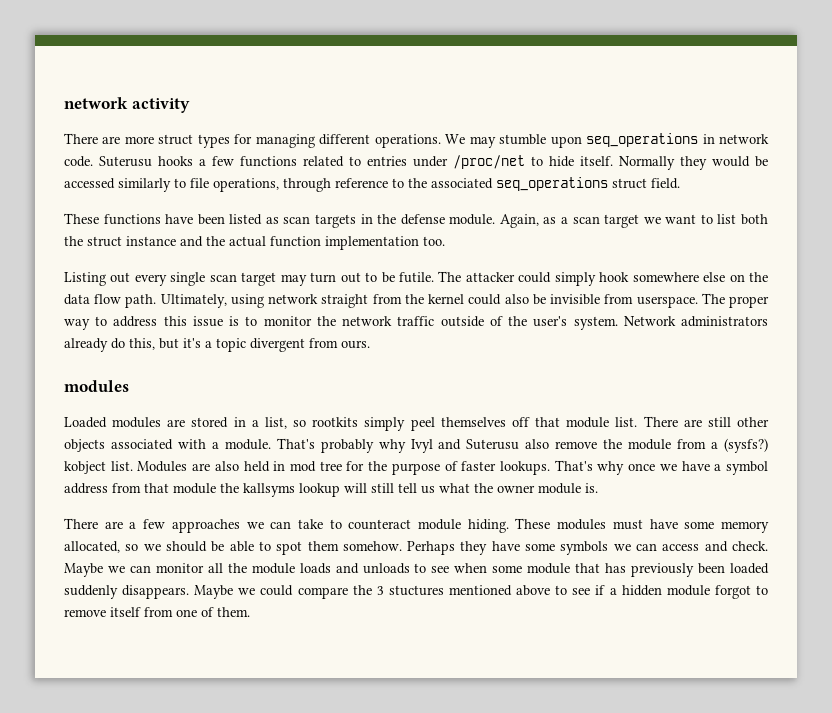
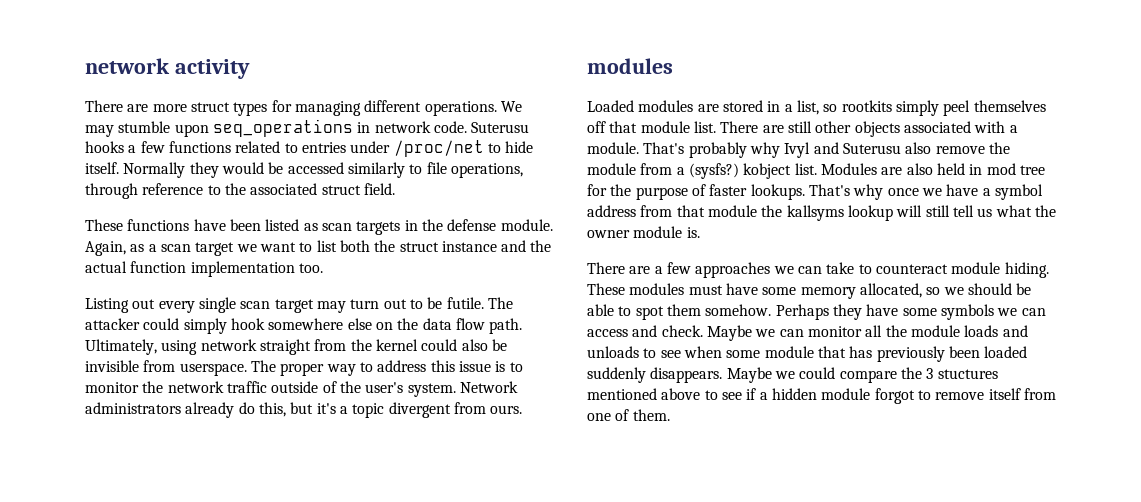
[496,177,608,191] seq_operations -> (318, 189) none

